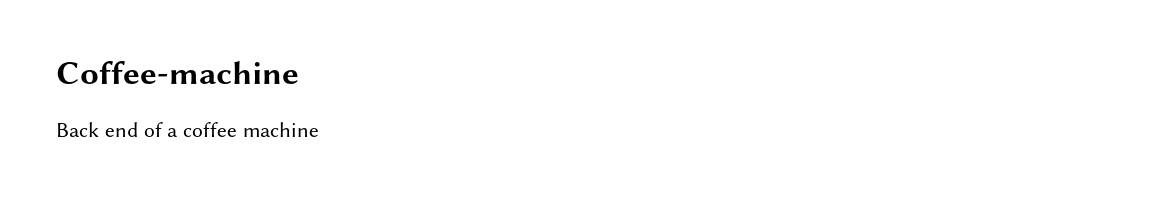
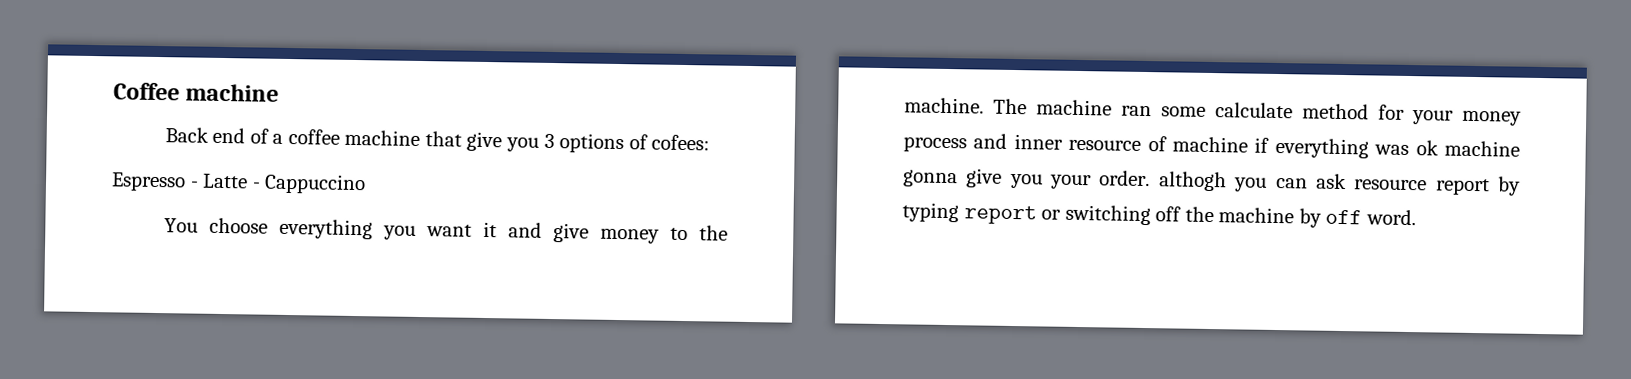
[56,61,299,84] Coffee-machine -> [113,82,280,102] Coffee machine
(320, 129) none -> [424,131,711,154] [111,172,367,195] [163,217,728,244] [904,97,1522,126] [903,133,1520,159] [903,168,1521,196] [902,202,1416,228] that give you 3 options of cofees: // Espresso - Latte - Cappuccino // You choose everything you want it and give money to the machine. The machine ran some calculate method for your money process and inner resource of machine if everything was ok machine gonna give you your order. althogh you can ask resource report by typing report or switching off the machine by off word.

